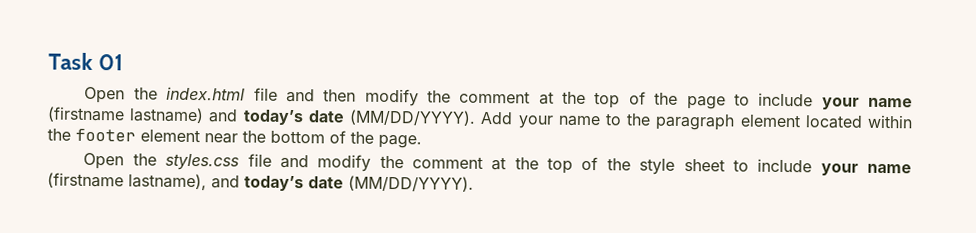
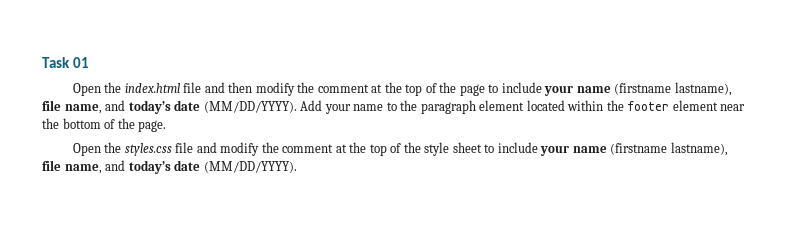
[129,107,205,124] lastname) -> [674,82,732,96] [42,100,102,114] lastname), file name,
(207, 182) none -> [42,160,102,174] file name,

